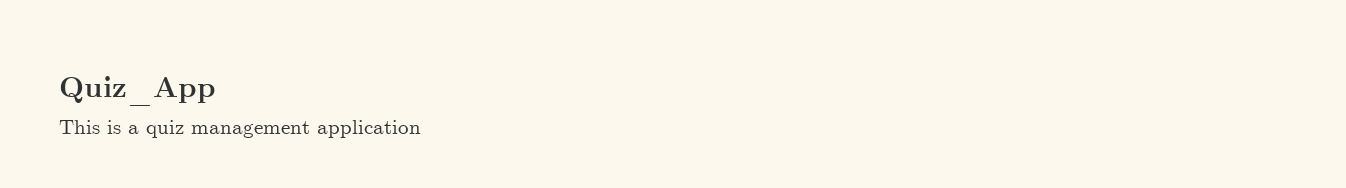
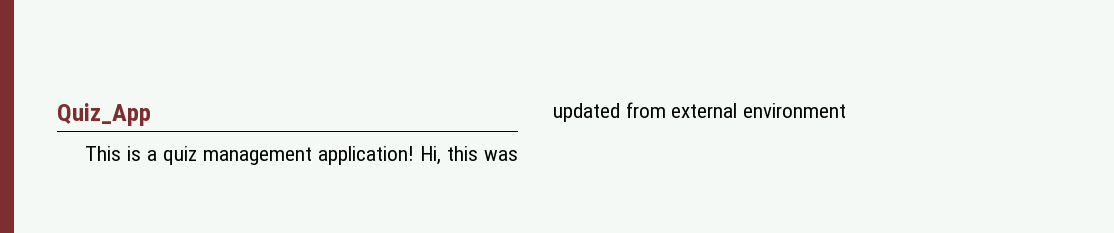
[317,120,421,138] application -> [318,146,518,165] [553,102,847,122] application! Hi, this was updated from external environment

